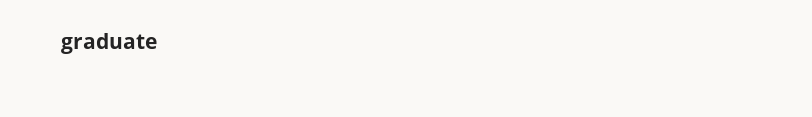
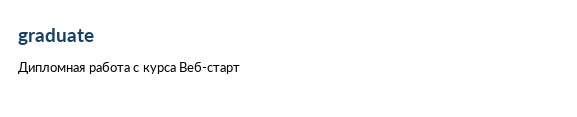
(157, 43) none -> [18,61,241,74] // Дипломная работа с курса Веб-старт

